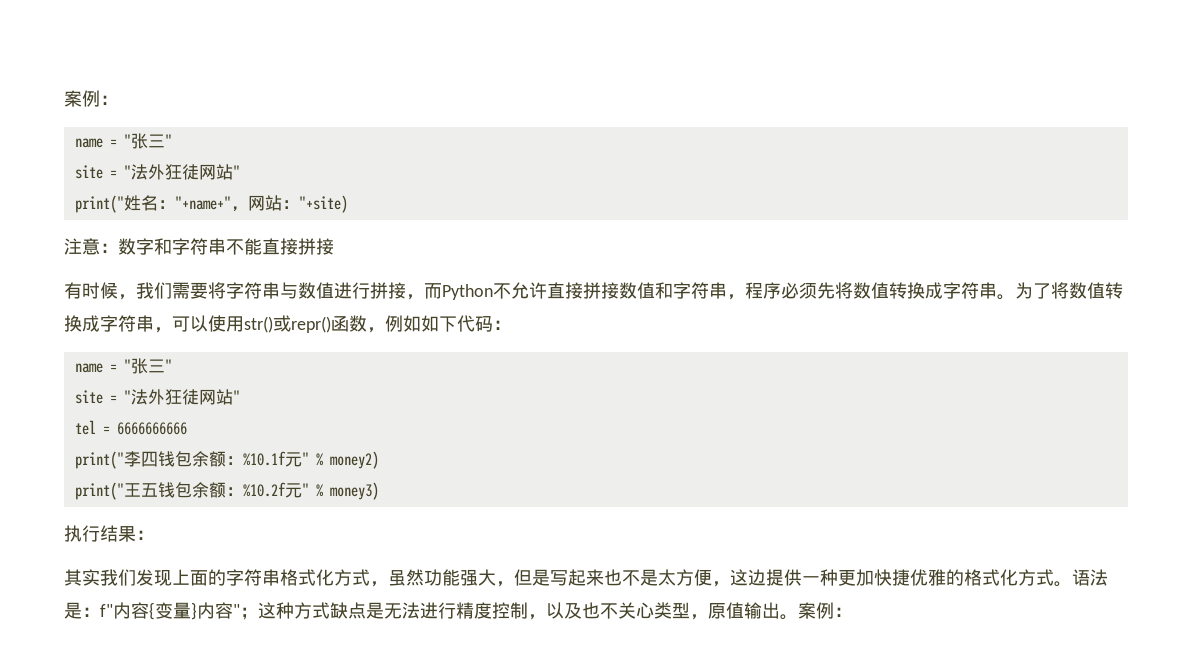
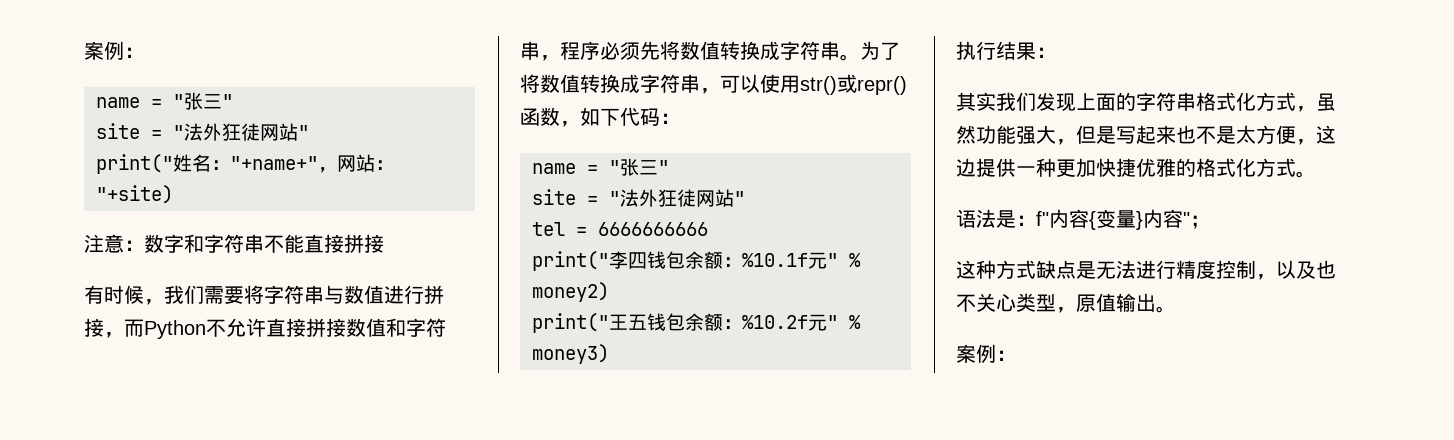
[385,315,421,332] 例如 -> (580, 124) none
(1072, 584) none -> (1316, 174) //
(258, 613) none -> (1210, 222) //
(798, 617) none -> (1176, 309) //

